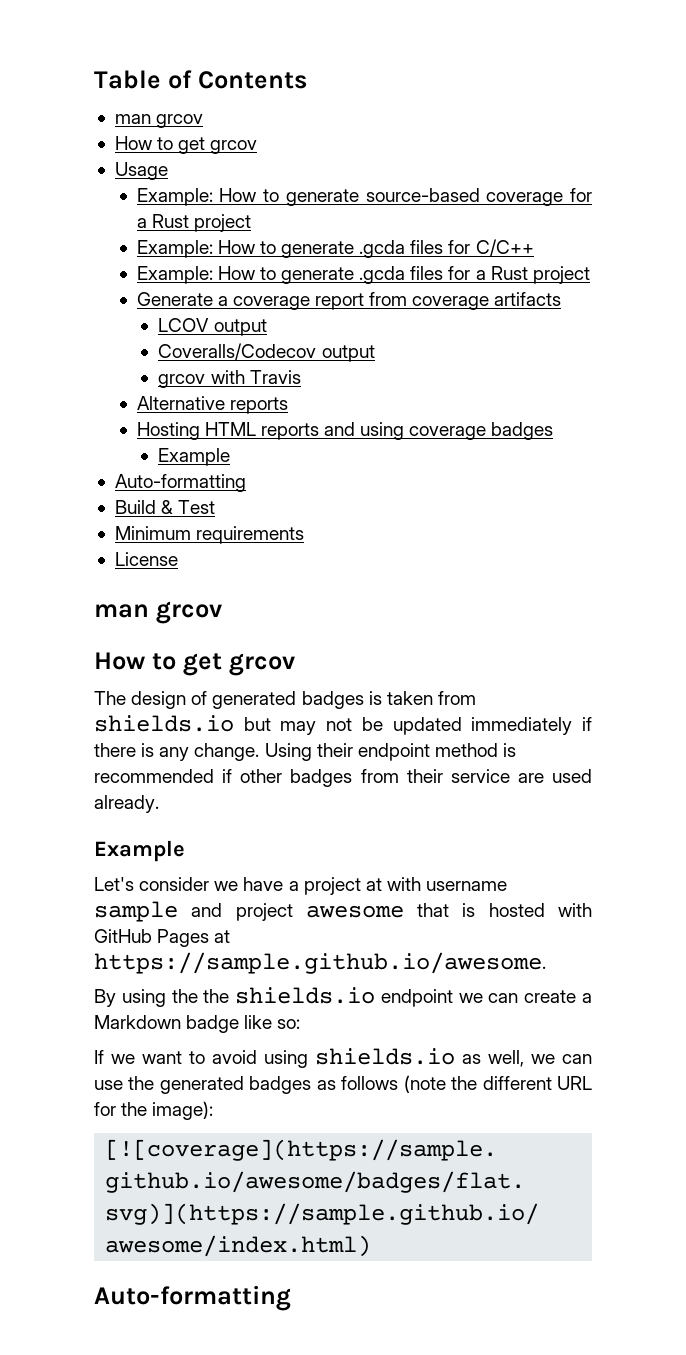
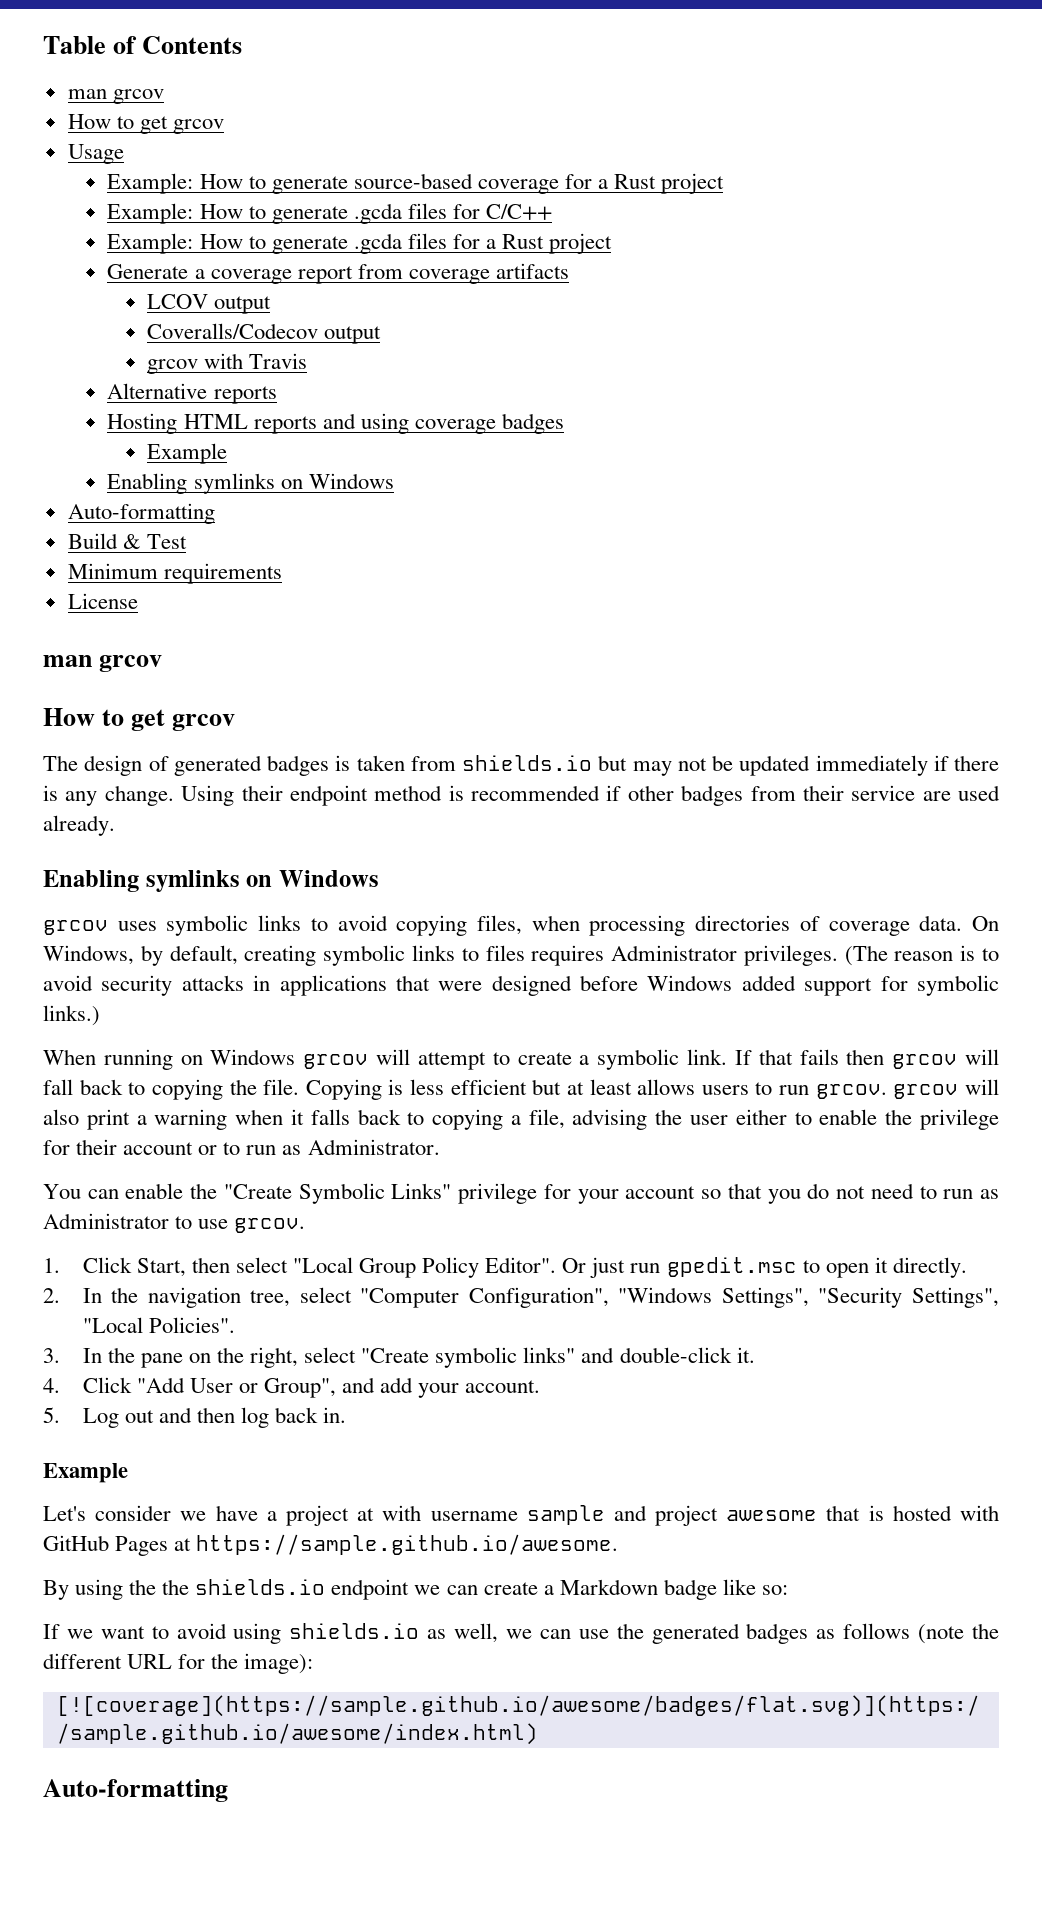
(231, 457) none -> [107,473,394,494] // Enabling symlinks on Windows
(159, 804) none -> [43,870,379,892] [43,915,999,936] [43,945,1000,966] [43,975,999,996] [43,1005,100,1026] [43,1049,1000,1070] [43,1079,1000,1100] [43,1109,999,1130] [43,1139,440,1155] [43,1183,999,1204] [43,1213,306,1233] [43,1257,967,1278] [43,1287,999,1308] [82,1317,235,1333] [43,1347,755,1368] [43,1377,541,1398] [43,1407,347,1428] // Enabling symlinks on Windows // grcov uses symbolic links to avoid copying files, when processing directories of coverage data. On Windows, by default, creating symbolic links to files requires Administrator privileges. (The reason is to avoid security attacks in applications that were designed before Windows added support for symbolic links.) // When running on Windows grcov will attempt to create a symbolic link. If that fails then grcov will fall back to copying the file. Copying is less efficient but at least allows users to run grcov. grcov will also print a warning when it falls back to copying a file, advising the user either to enable the privilege for their account or to run as Administrator. // You can enable the "Create Symbolic Links" privilege for your account so that you do not need to run as Administrator to use grcov. // 1. Click Start, then select "Local Group Policy Editor". Or just run gpedit.msc to open it directly. // 2. In the navigation tree, select "Computer Configuration", "Windows Settings", "Security Settings", "Local Policies". // 3. In the pane on the right, select "Create symbolic links" and double-click it. // 4. Click "Add User or Group", and add your account. // 5. Log out and then log back in.

